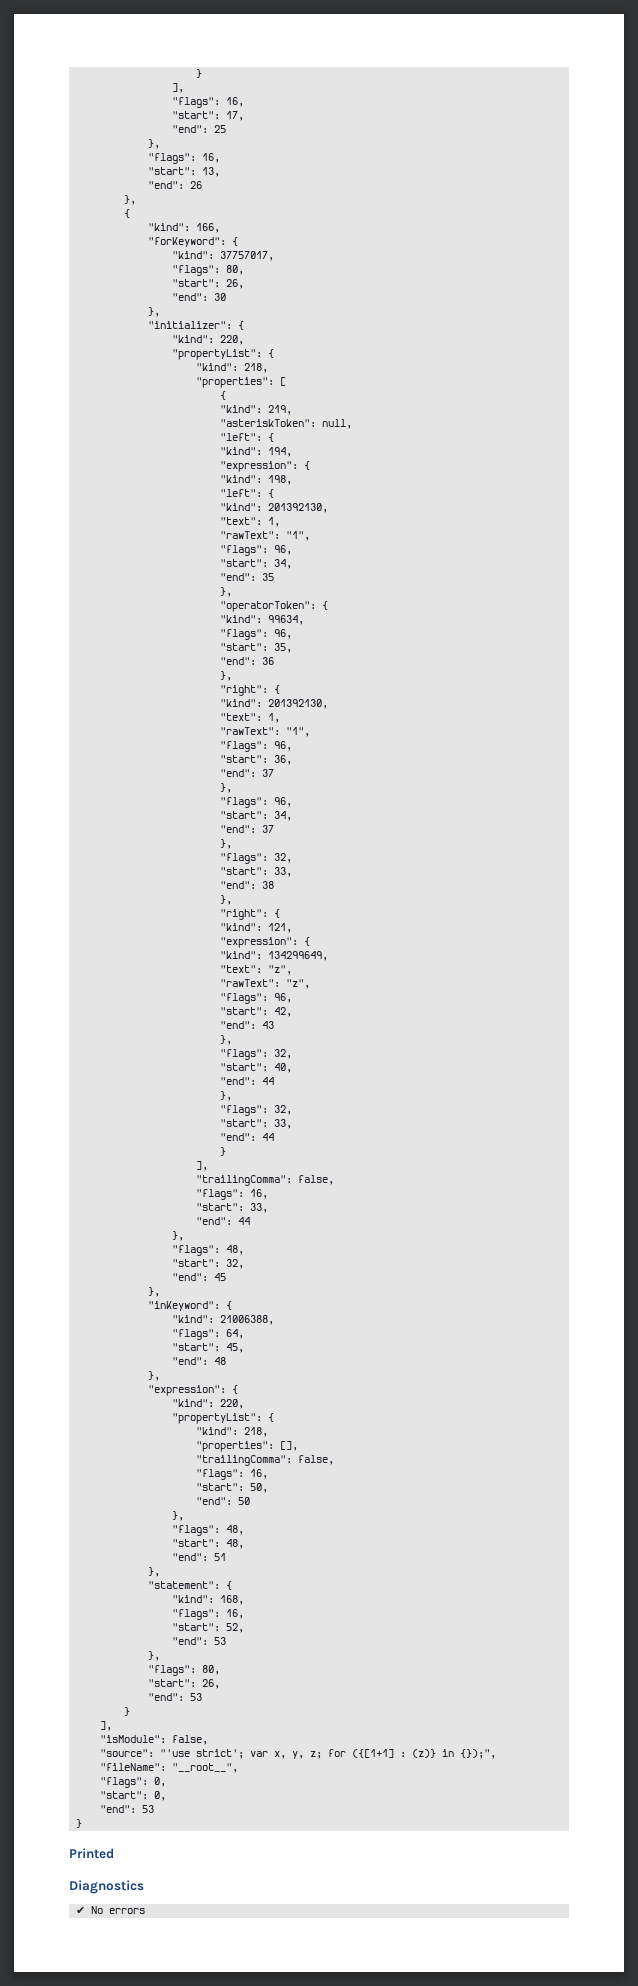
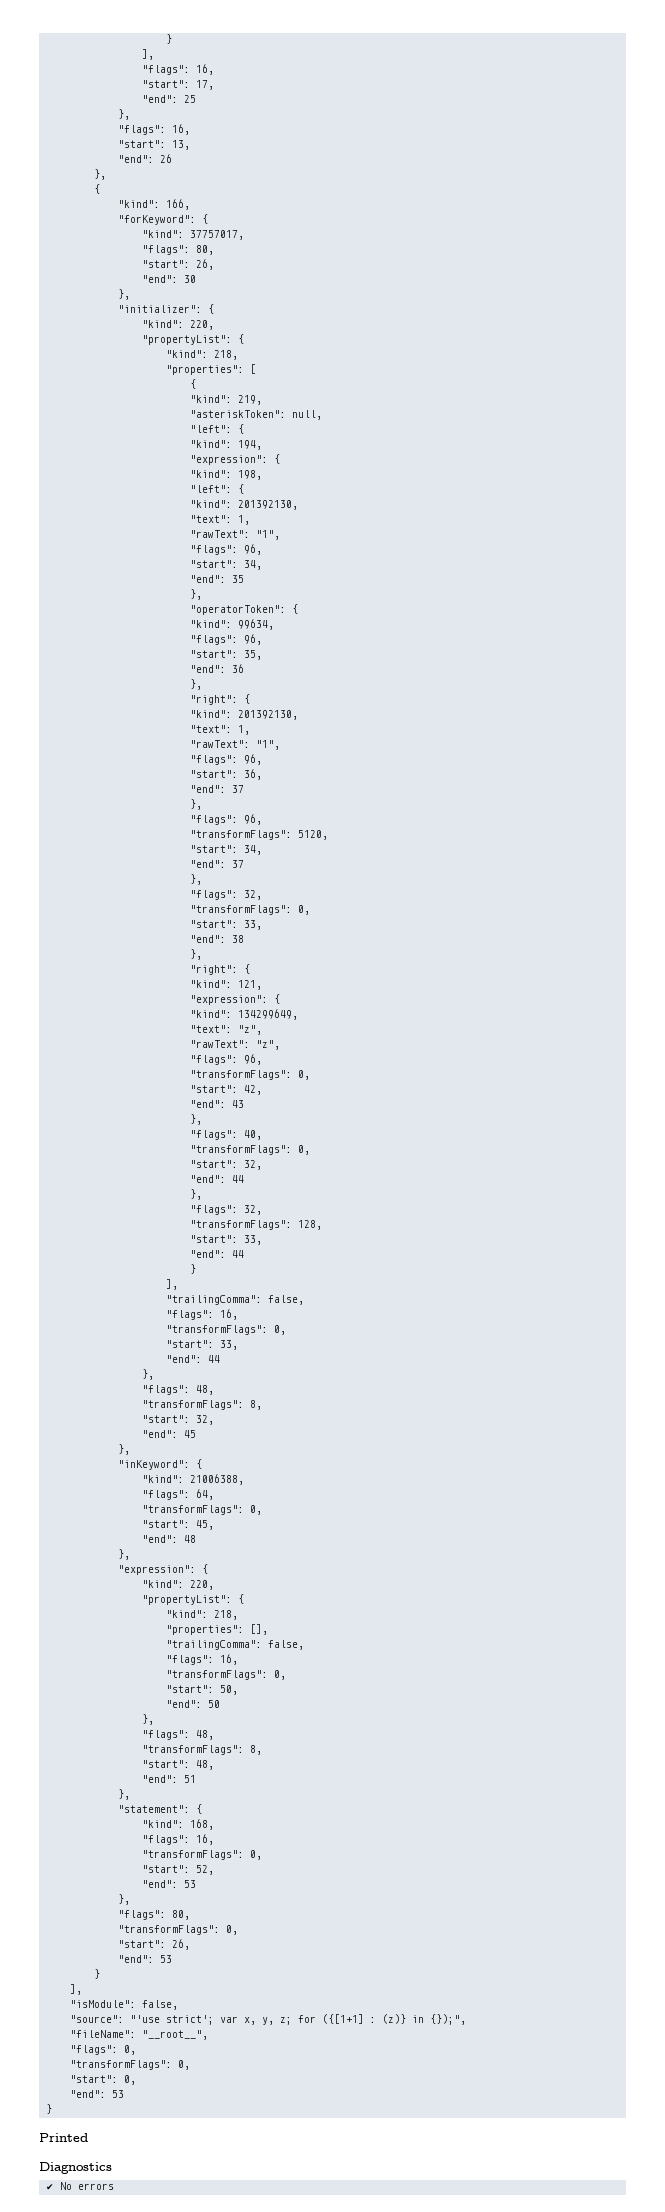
(292, 802) none -> [190,830,329,840] // "transformFlags": 5120,
(292, 858) none -> [190,905,311,915] // "transformFlags": 0,
(292, 998) none -> [190,1070,311,1080] // "transformFlags": 0,
[273,1049,292,1059] [219,1063,292,1073] 32, // "start": 40, -> [244,1130,263,1140] [190,1145,311,1155] [190,1160,263,1170] 40, // "transformFlags": 0, // "start": 32,
(292, 1110) none -> [190,1220,323,1230] // "transformFlags": 128,
(268, 1194) none -> [166,1325,287,1335] // "transformFlags": 0,
(244, 1250) none -> [142,1400,263,1410] // "transformFlags": 8,
(244, 1334) none -> [142,1505,263,1515] // "transformFlags": 0,
(268, 1474) none -> [166,1670,287,1680] // "transformFlags": 0,
(244, 1530) none -> [142,1745,263,1755] // "transformFlags": 8,
(244, 1614) none -> [142,1850,263,1860] // "transformFlags": 0,
(220, 1670) none -> [118,1925,239,1935] // "transformFlags": 0,
(166, 1782) none -> [70,2060,191,2070] // "transformFlags": 0,

